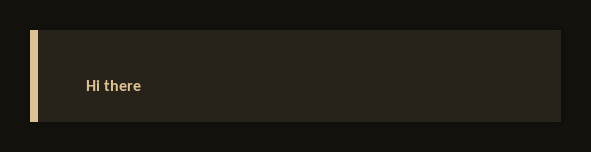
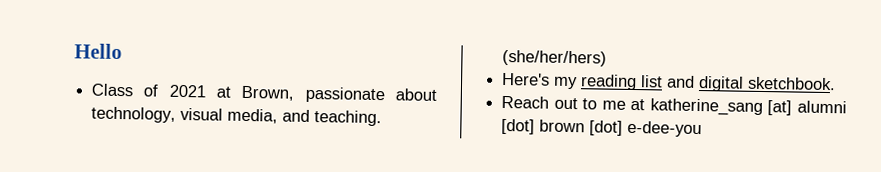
[86,80,142,91] Hi there -> [74,43,122,60] [91,83,438,104] [91,106,383,127] [502,49,608,67] [502,72,837,92] [501,95,847,117] [501,118,703,138] Hello // Class of 2021 at Brown, passionate about technology, visual media, and teaching. (she/her/hers) // Here's my reading list and digital sketchbook. // Reach out to me at katherine_sang [at] alumni [dot] brown [dot] e-dee-you

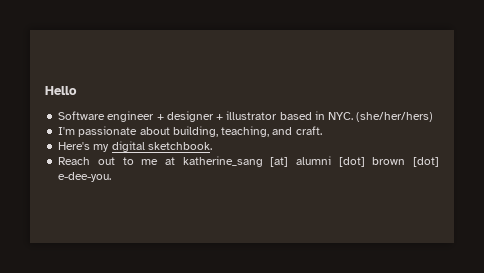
[91,83,438,104] [91,106,383,127] [502,49,608,67] Class of 2021 at Brown, passionate about technology, visual media, and teaching. (she/her/hers) -> [58,111,434,122] [58,126,322,137] Software engineer + designer + illustrator based in NYC. (she/her/hers) // I'm passionate about building, teaching, and craft.
[580,74,696,91] reading list and -> (110, 148) none
[627,120,703,138] e-dee-you -> [58,172,112,182] e-dee-you.

